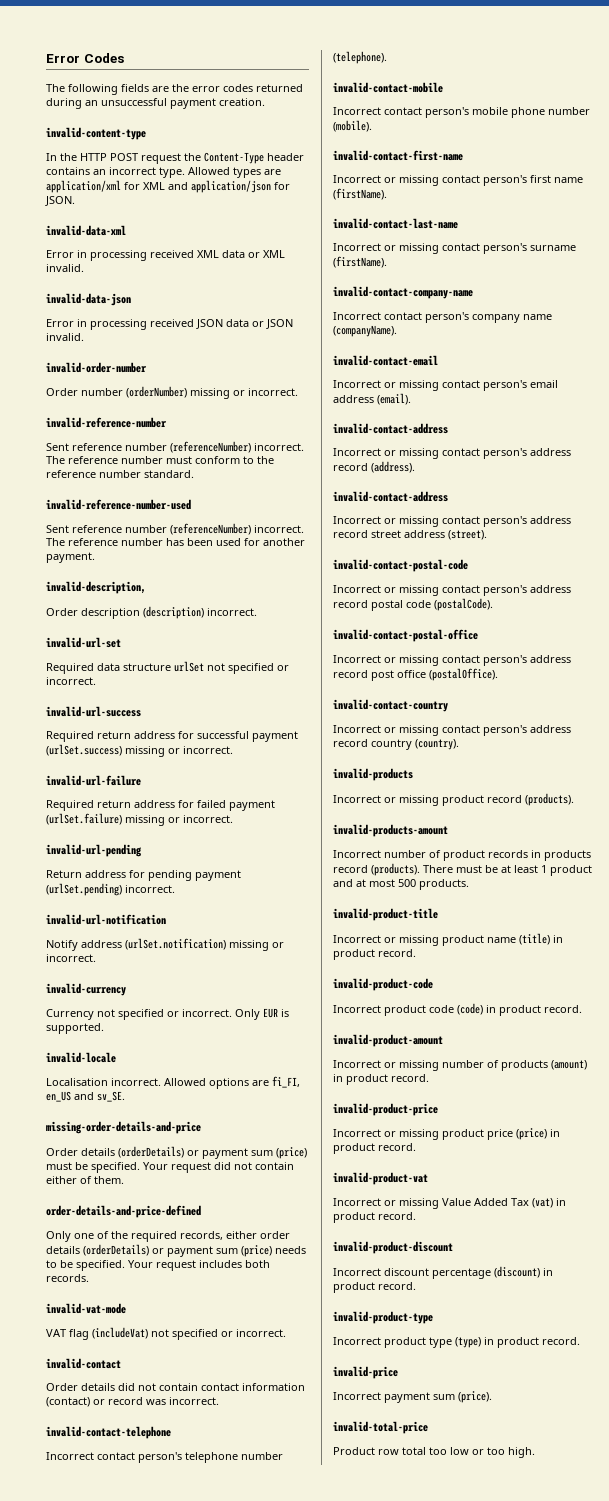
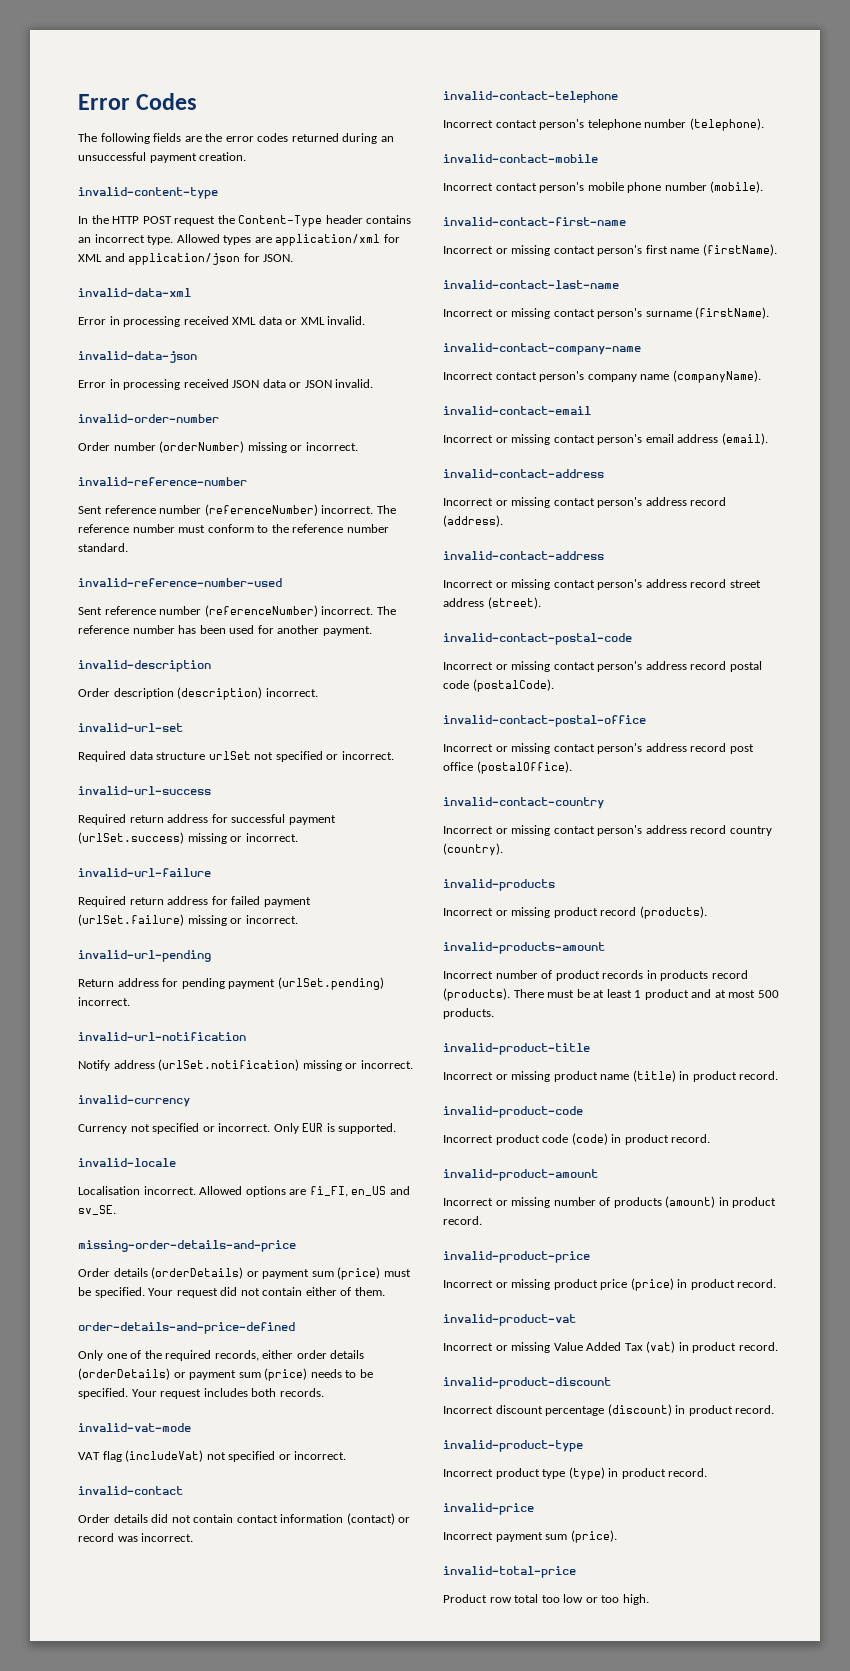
[46,581,146,594] invalid-description, -> [78,660,211,672] invalid-description

